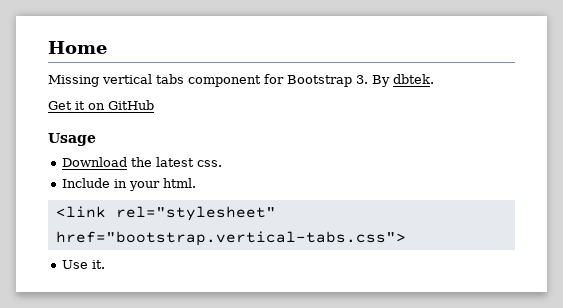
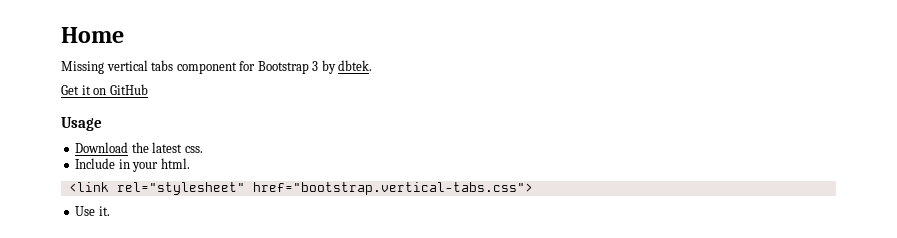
[356,75,390,87] 3. By -> [312,60,336,74] 3 by

